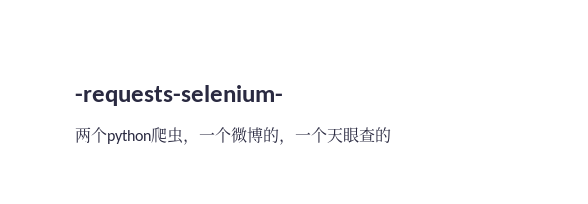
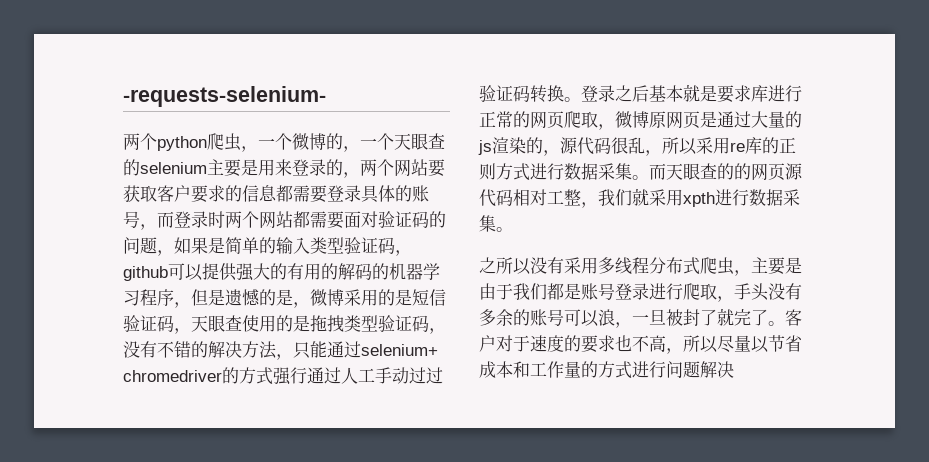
(391, 135) none -> [140,159,445,178] [123,185,429,203] [123,211,446,230] [123,237,412,256] [123,263,440,281] [123,289,446,308] [123,315,446,334] [123,341,438,360] [123,367,443,385] [479,84,802,103] [479,111,802,130] [478,137,796,156] [479,163,803,181] [479,188,800,208] [479,215,513,232] [479,257,802,276] [479,283,802,302] [479,308,802,328] [479,335,802,354] [479,361,734,379] selenium主要是用来登录的，两个网站要获取客户要求的信息都需要登录具体的账号，而登录时两个网站都需要面对验证码的问题，如果是简单的输入类型验证码，github可以提供强大的有用的解码的机器学习程序，但是遗憾的是，微博采用的是短信验证码，天眼查使用的是拖拽类型验证码，没有不错的解决方法，只能通过selenium+ chromedriver的方式强行通过人工手动过过验证码转换。登录之后基本就是要求库进行正常的网页爬取，微博原网页是通过大量的js渲染的，源代码很乱，所以采用re库的正则方式进行数据采集。而天眼查的的网页源代码相对工整，我们就采用xpth进行数据采集。 // 之所以没有采用多线程分布式爬虫，主要是由于我们都是账号登录进行爬取，手头没有多余的账号可以浪，一旦被封了就完了。客户对于速度的要求也不高，所以尽量以节省成本和工作量的方式进行问题解决

